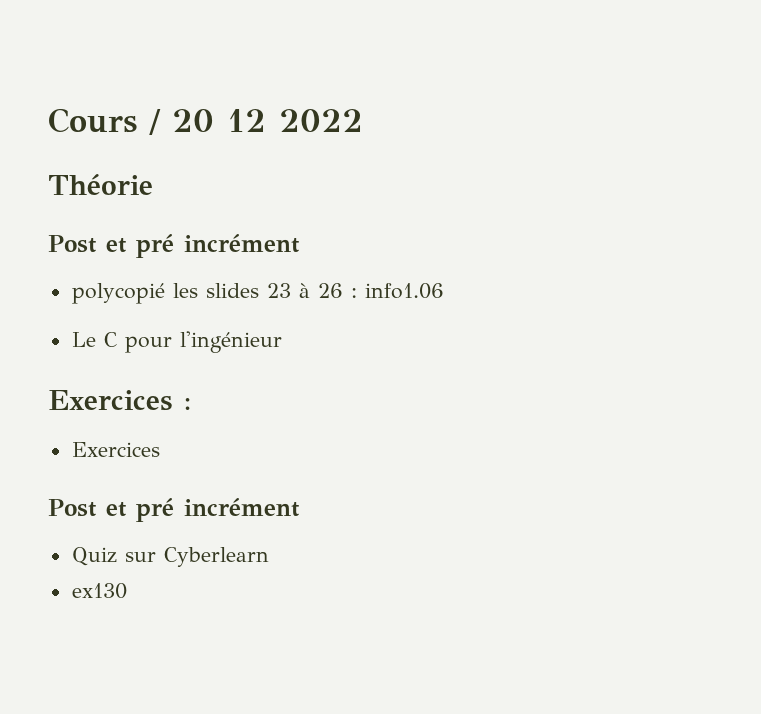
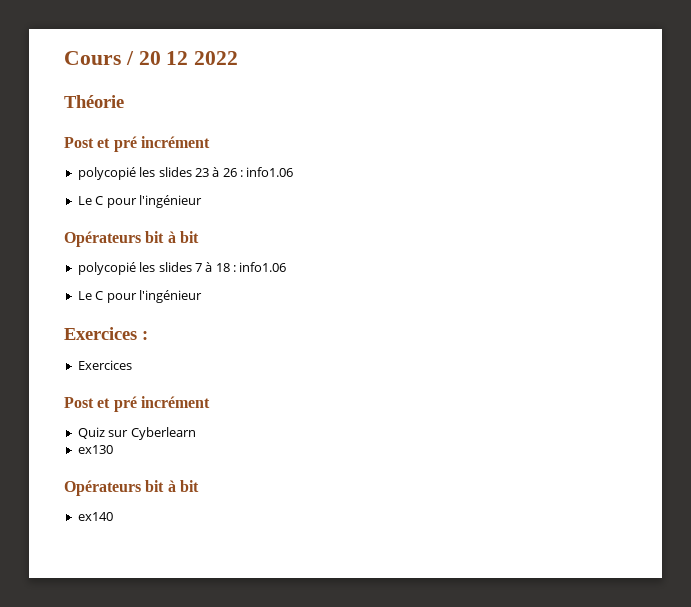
(282, 342) none -> [64,231,199,247] [77,262,287,275] [77,290,202,303] // Opérateurs bit à bit // polycopié les slides 7 à 18 : info1.06 // Le C pour l'ingénieur
(127, 591) none -> [64,480,199,496] [77,512,113,521] // Opérateurs bit à bit // ex140

